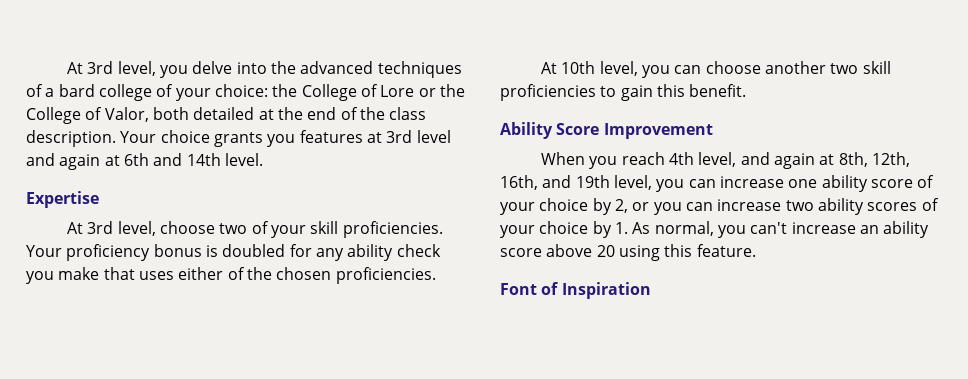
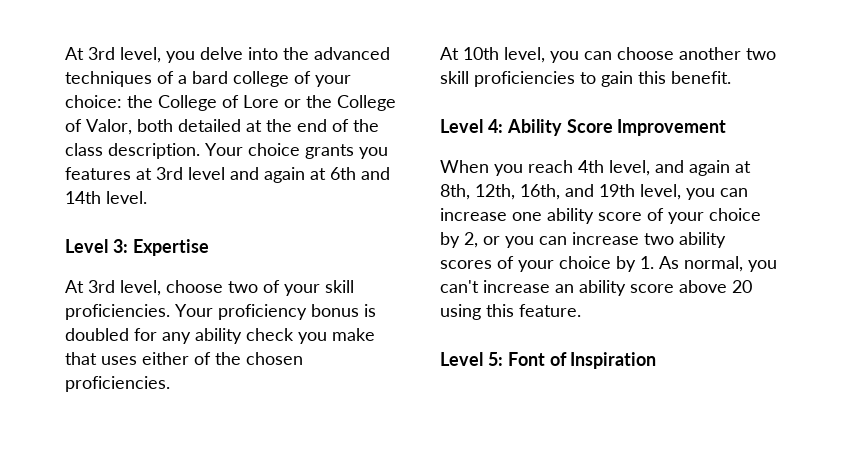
(263, 159) none -> [65,239,128,253] Level 3:
(747, 90) none -> [440,119,503,133] Level 4:
(756, 250) none -> [440,352,503,366] Level 5:

